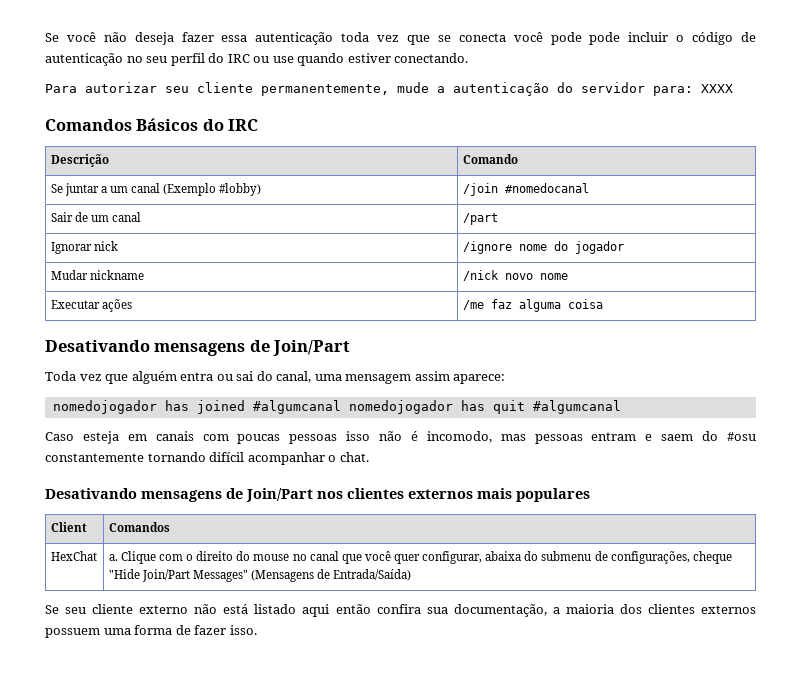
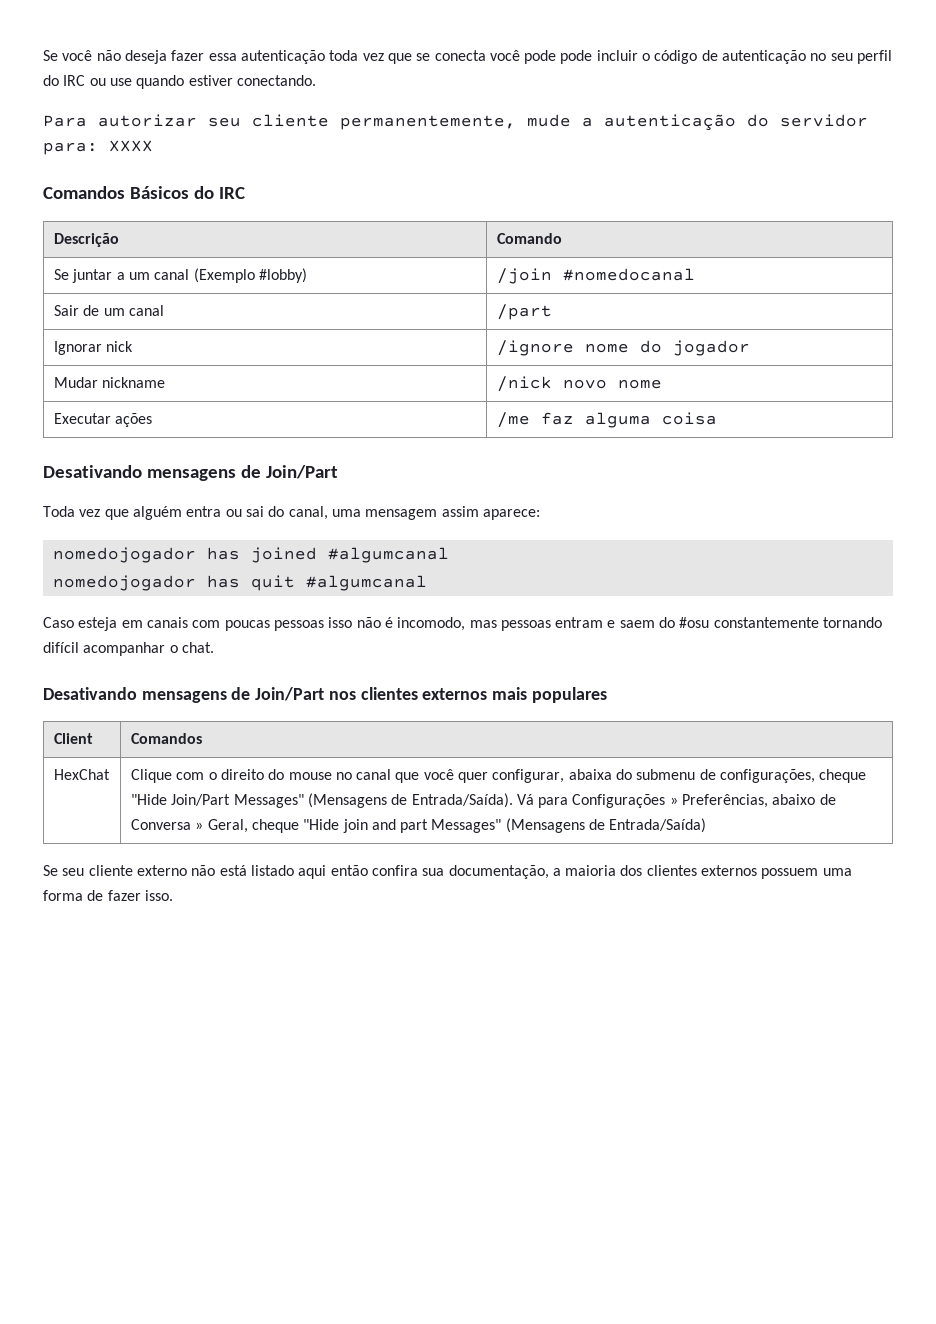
(341, 407) none -> (449, 555) //
[108,554,118,561] a. -> (110, 774) none
(331, 574) none -> [411,793,836,808] [130,818,606,833] Entrada/Saída). Vá para Configurações » Preferências, abaixo de Conversa » Geral, cheque "Hide join and part Messages" (Mensagens de

